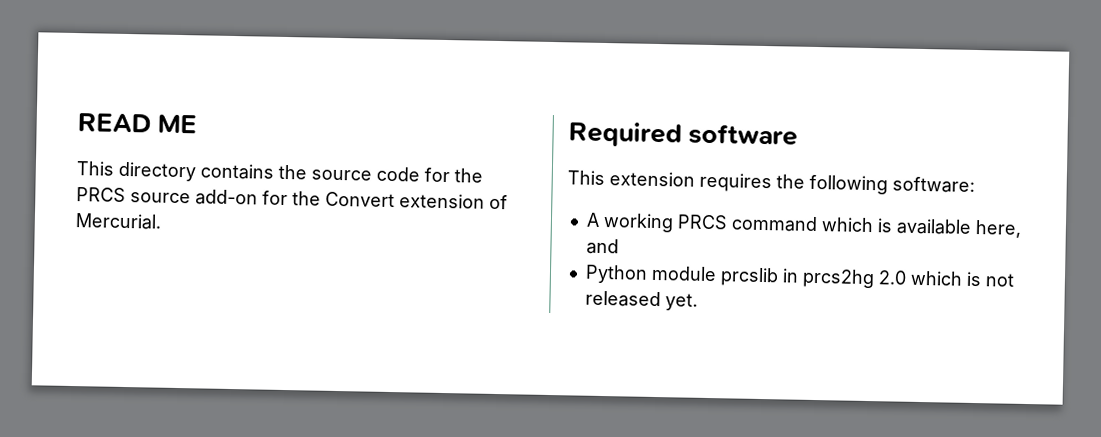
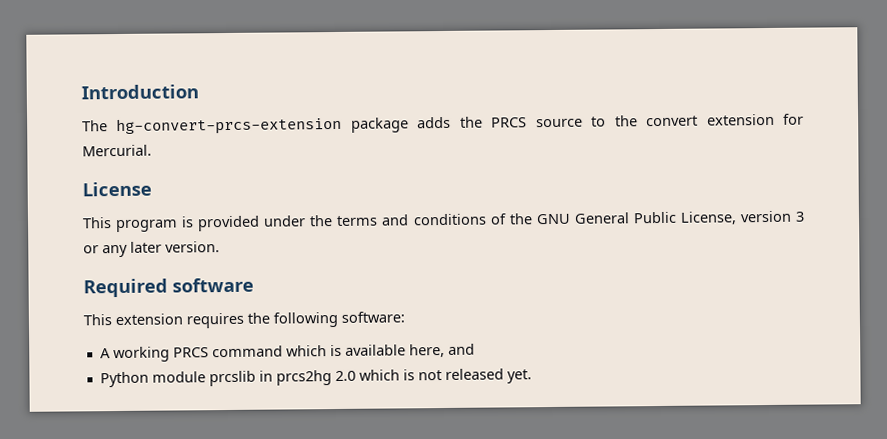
[77,113,198,134] [76,161,483,183] [76,187,508,210] [75,213,162,230] READ ME // This directory contains the source code for the PRCS source add-on for the Convert extension of Mercurial. -> [81,84,199,100] [82,113,804,136] [82,144,152,157] [82,181,152,197] [82,210,805,233] [83,241,220,258] Introduction // The hg-convert-prcs-extension package adds the PRCS source to the convert extension for Mercurial. // License // This program is provided under the terms and conditions of the GNU General Public License, version 3 or any later version.

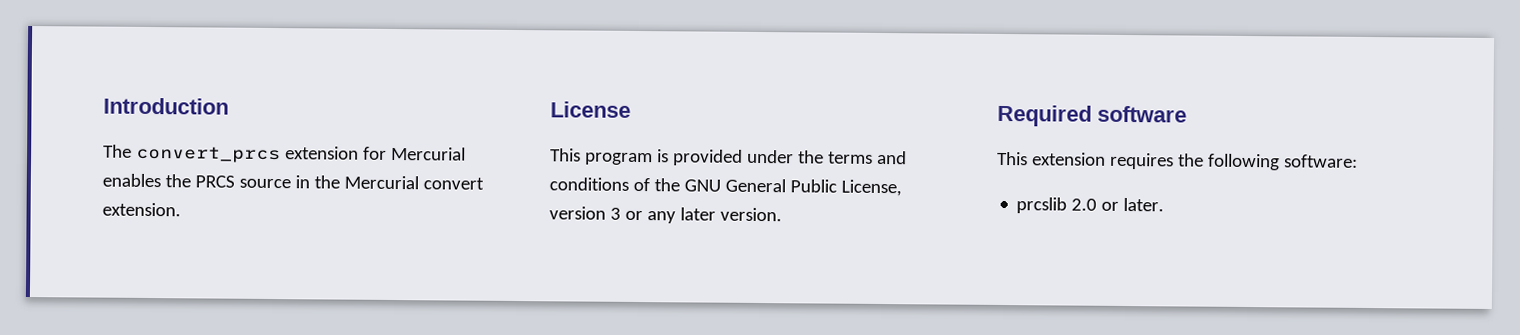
[116,113,804,136] [82,144,152,157] hg-convert-prcs-extension package adds the PRCS source to the convert extension for Mercurial. -> [135,145,466,164] [102,173,484,190] [102,202,181,217] convert_prcs extension for Mercurial enables the PRCS source in the Mercurial convert extension.
[99,343,475,363] [99,368,532,388] A working PRCS command which is available here, and // Python module prcslib in prcs2hg 2.0 which is not released yet. -> [1016,197,1165,214] prcslib 2.0 or later.

